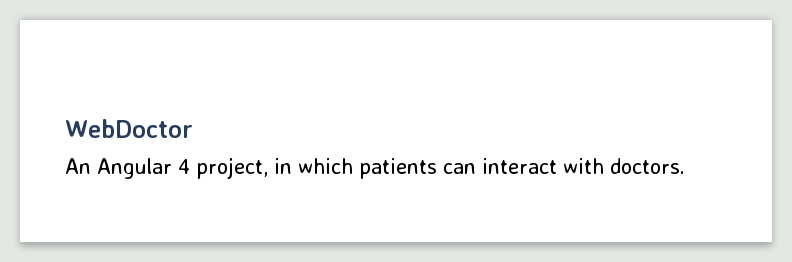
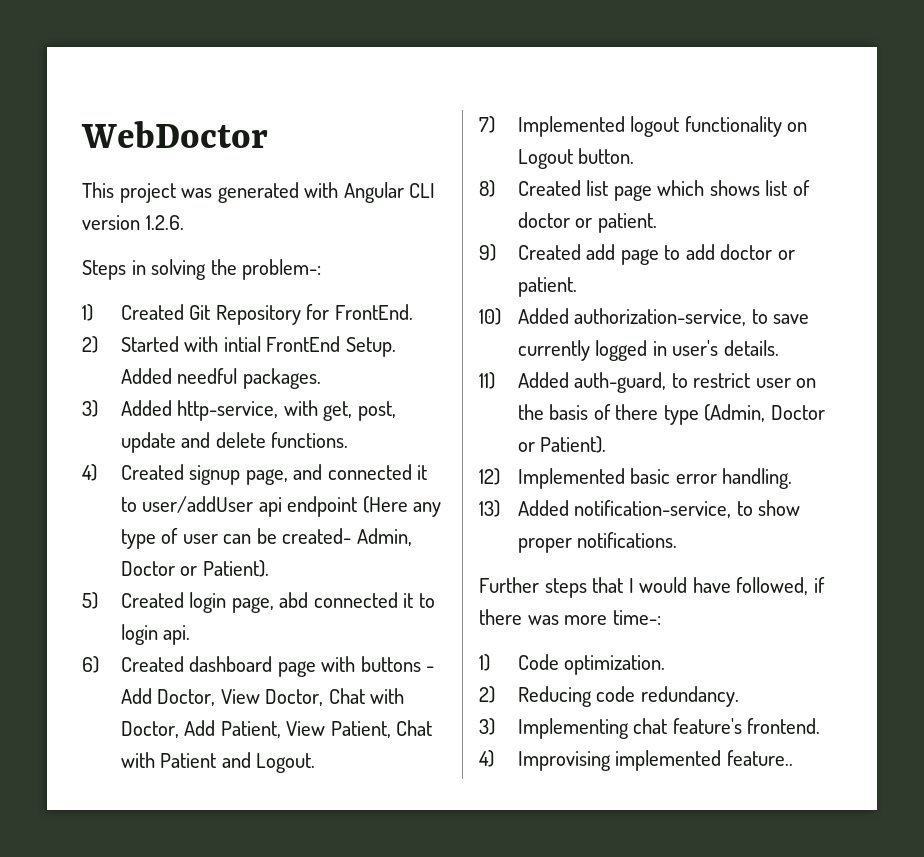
[65,157,685,179] An Angular 4 project, in which patients can interact with doctors. -> [82,182,436,203] [82,215,184,230] [82,259,322,280] [82,304,413,325] [82,336,396,357] [120,368,321,389] [82,400,396,421] [120,432,349,453] [82,464,428,485] [120,496,442,517] [120,528,412,549] [120,560,269,577] [82,592,435,613] [120,624,191,645] [82,656,435,677] [120,688,405,706] [120,720,433,738] [120,752,316,773] [479,116,808,137] [517,148,635,169] [479,180,810,201] [517,212,657,233] [479,244,795,265] [517,277,577,297] [479,308,810,326] [517,340,779,361] [479,372,817,393] [517,404,825,425] [517,436,607,453] [479,468,793,489] [479,500,801,518] [517,532,678,553] [479,577,825,598] [479,609,661,625] [479,654,666,675] [479,686,739,707] [479,718,821,739] [479,750,793,771] This project was generated with Angular CLI version 1.2.6. // Steps in solving the problem-: // 1) Created Git Repository for FrontEnd. // 2) Started with intial FrontEnd Setup. Added needful packages. // 3) Added http-service, with get, post, update and delete functions. // 4) Created signup page, and connected it to user/addUser api endpoint (Here any type of user can be created- Admin, Doctor or Patient). // 5) Created login page, abd connected it to login api. // 6) Created dashboard page with buttons - Add Doctor, View Doctor, Chat with Doctor, Add Patient, View Patient, Chat with Patient and Logout. // 7) Implemented logout functionality on Logout button. // 8) Created list page which shows list of doctor or patient. // 9) Created add page to add doctor or patient. // 10) Added authorization-service, to save currently logged in user's details. // 11) Added auth-guard, to restrict user on the basis of there type (Admin, Doctor or Patient). // 12) Implemented basic error handling. // 13) Added notification-service, to show proper notifications. // Further steps that I would have followed, if there was more time-: // 1) Code optimization. // 2) Reducing code redundancy. // 3) Implementing chat feature's frontend. // 4) Improvising implemented feature..

